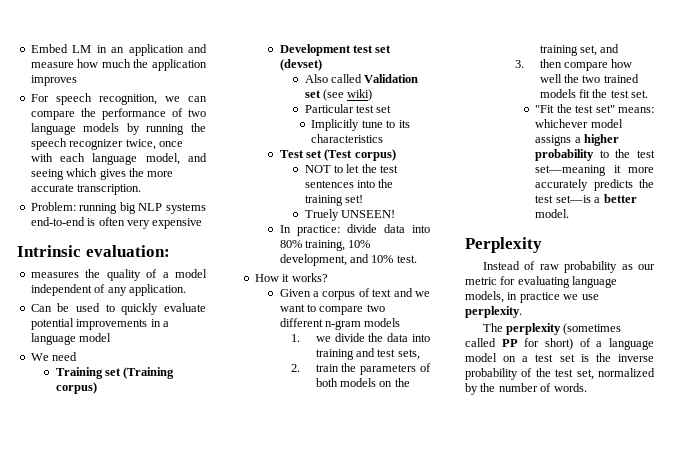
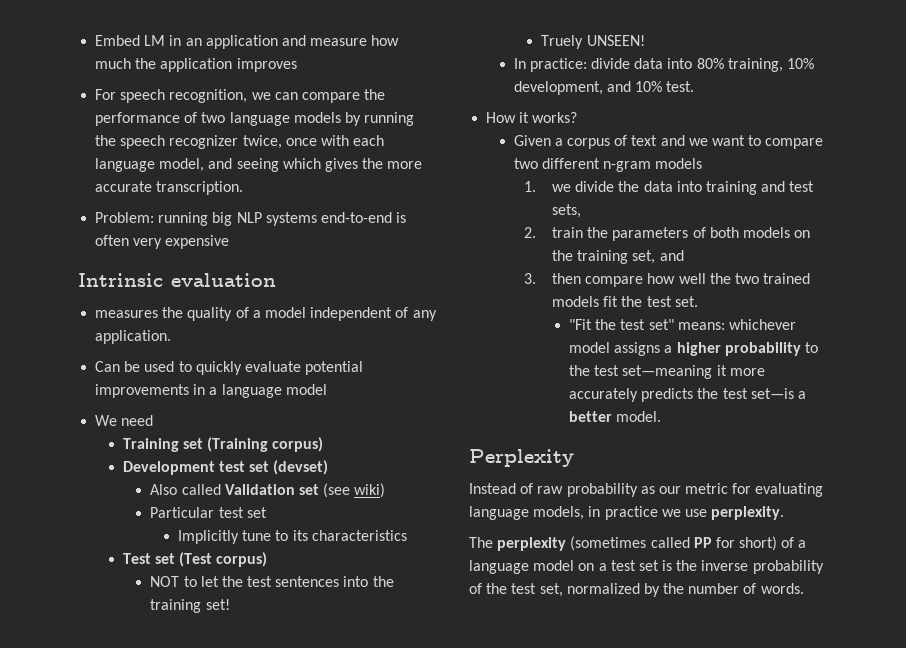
[85,245,170,257] evaluation: -> [171,273,276,287] evaluation

